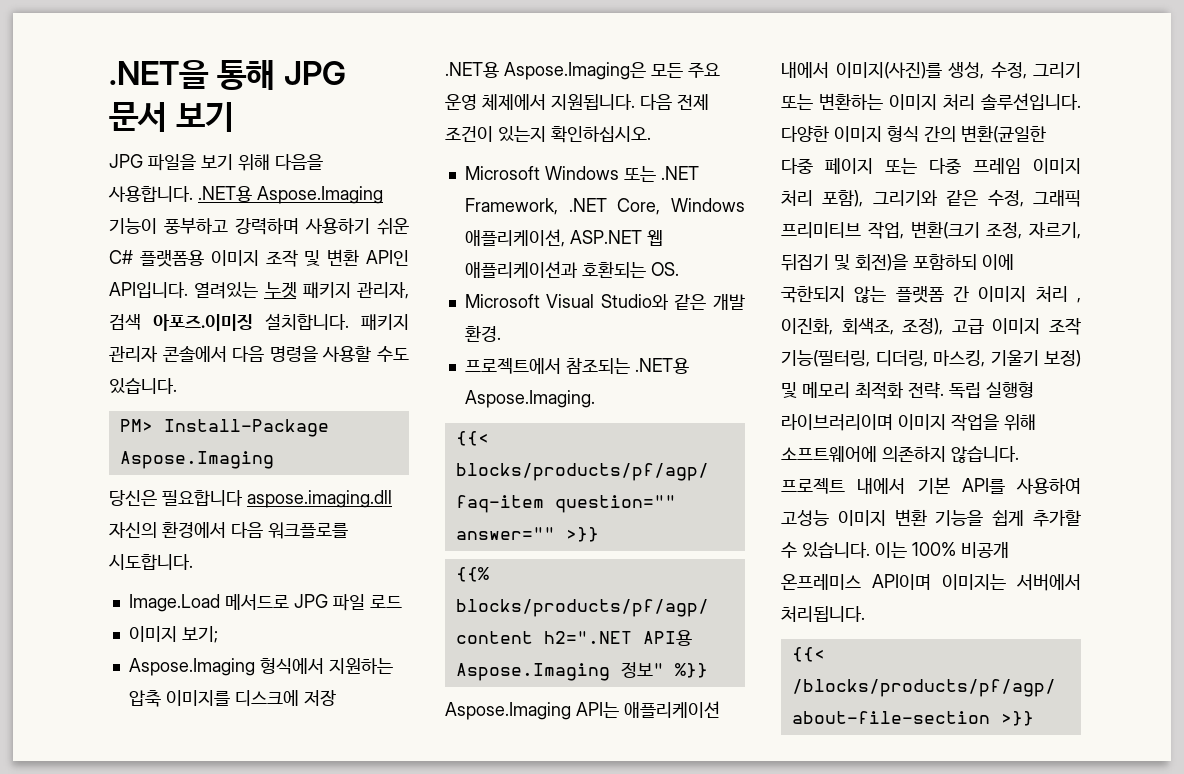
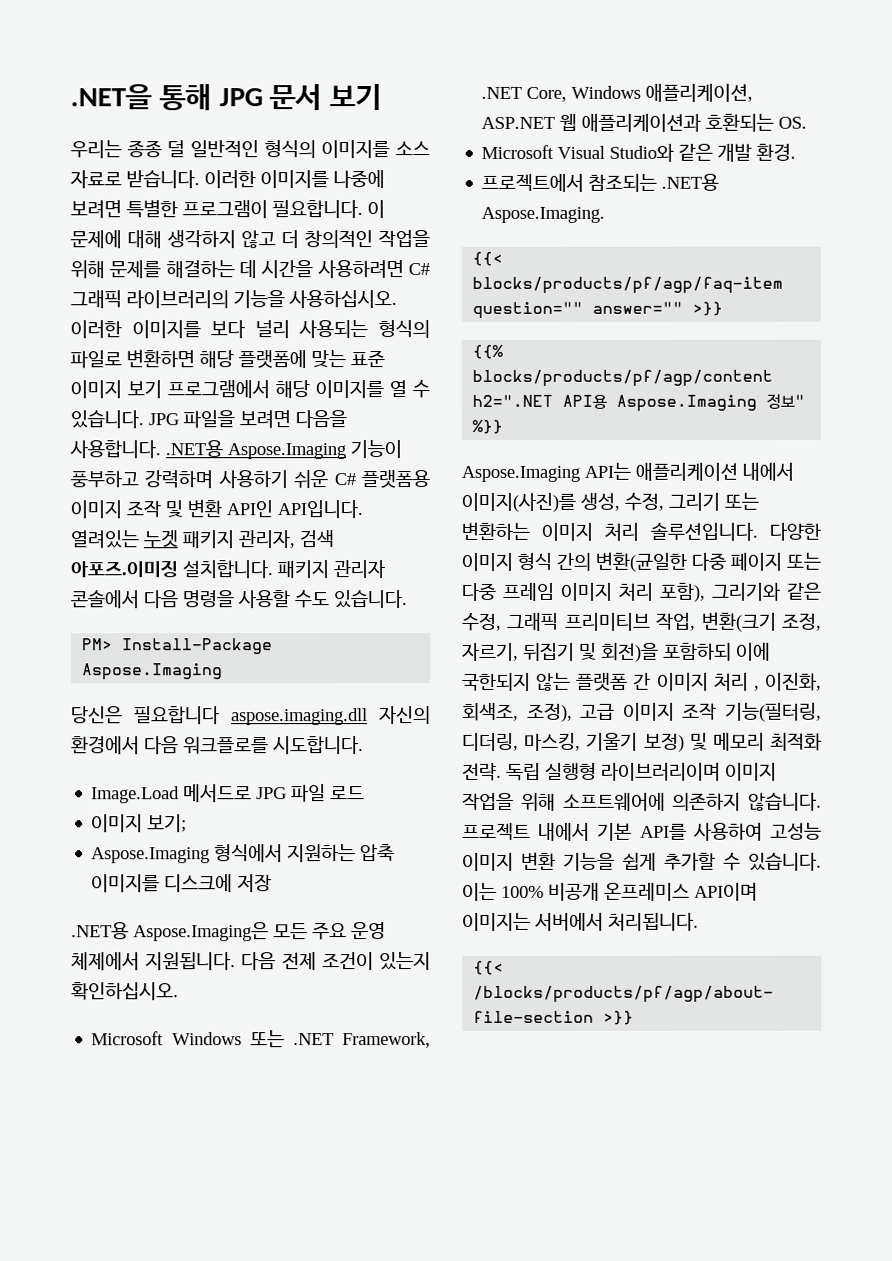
[109,154,270,171] JPG 파일을 보기 위해 -> [70,140,430,159] [70,170,385,189] [70,200,385,219] [70,230,430,249] [70,260,431,279] [70,290,397,309] [70,320,430,339] [70,349,385,369] [70,380,430,399] [70,410,291,429] 우리는 종종 덜 일반적인 형식의 이미지를 소스 자료로 받습니다. 이러한 이미지를 나중에 보려면 특별한 프로그램이 필요합니다. 이 문제에 대해 생각하지 않고 더 창의적인 작업을 위해 문제를 해결하는 데 시간을 사용하려면 C# 그래픽 라이브러리의 기능을 사용하십시오. 이러한 이미지를 보다 널리 사용되는 형식의 파일로 변환하면 해당 플랫폼에 맞는 표준 이미지 보기 프로그램에서 해당 이미지를 열 수 있습니다. JPG 파일을 보려면

